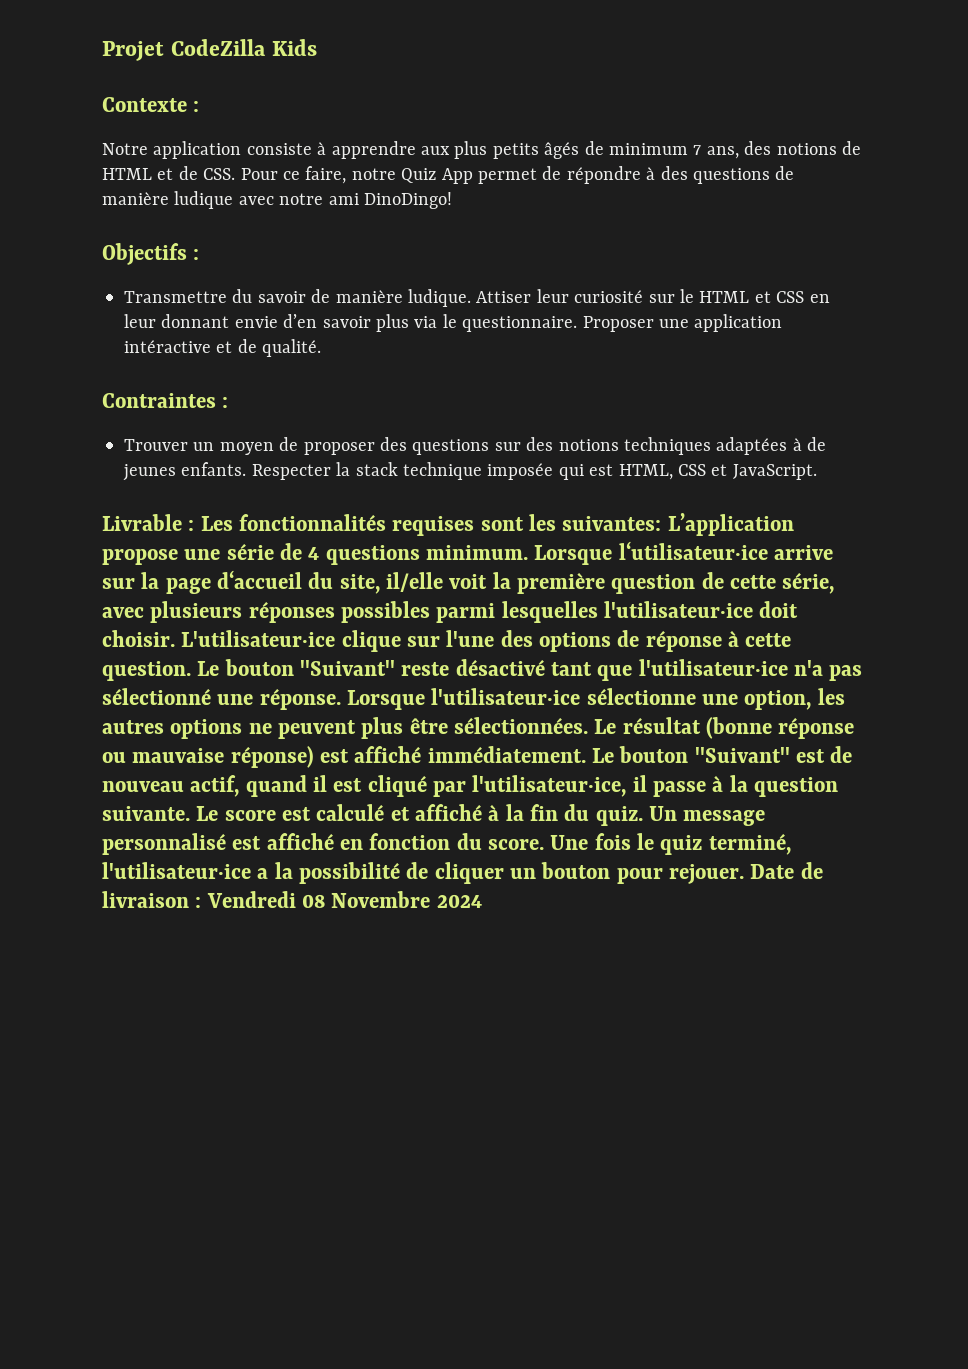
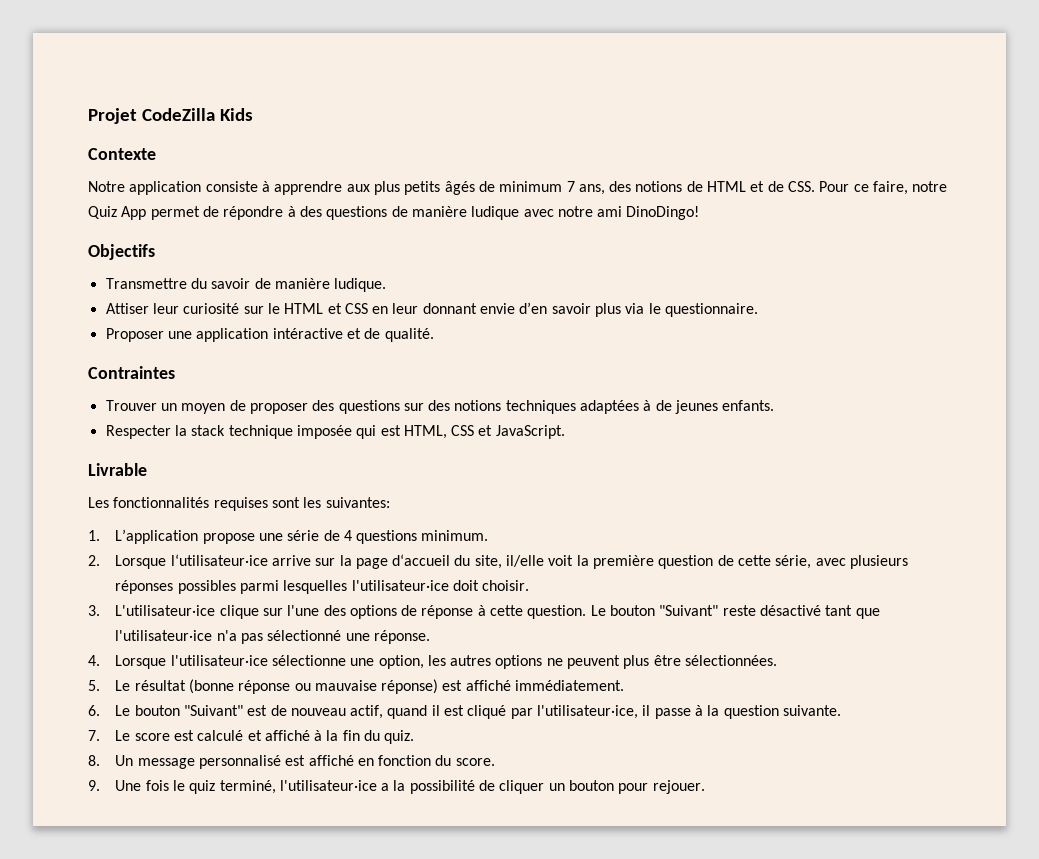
[193,101,200,112] : -> (156, 154) none
[193,249,200,260] : -> (155, 252) none
(471, 298) none -> (387, 285) //
(578, 324) none -> (759, 310) //
[222,397,229,408] : -> (175, 372) none
(247, 469) none -> (775, 405) //
[188,520,195,531] : -> (147, 469) //
(662, 523) none -> [88,530,100,541] // 1.
(529, 552) none -> [88,555,100,566] // 2.
(175, 638) none -> [88,605,100,616] // 3.
(341, 699) none -> [88,655,100,666] // 4.
(589, 725) none -> [88,680,100,691] // 5.
(586, 754) none -> [88,705,100,716] // 6.
(190, 813) none -> [88,730,100,741] // 7.
(643, 816) none -> [88,755,100,766] // 8.
(545, 844) none -> [88,780,100,791] // 9.
[750,862,823,879] [102,891,482,908] Date de livraison : Vendredi 08 Novembre 2024 -> (705, 787) none

